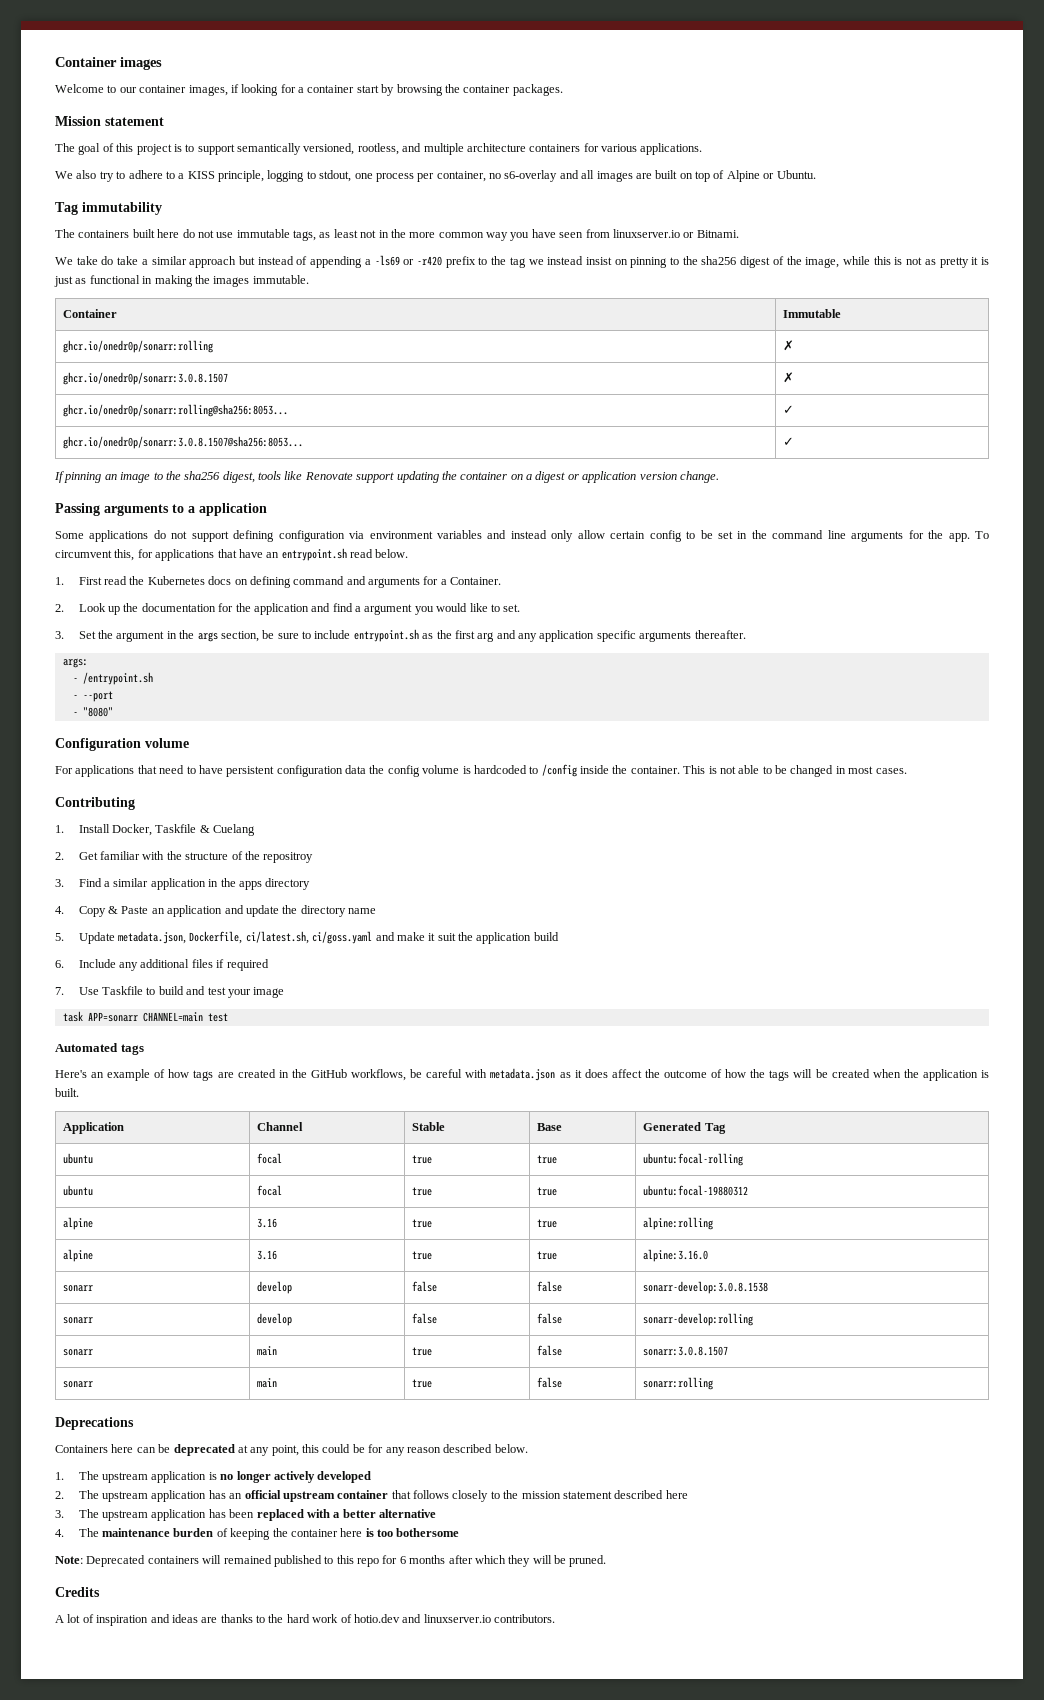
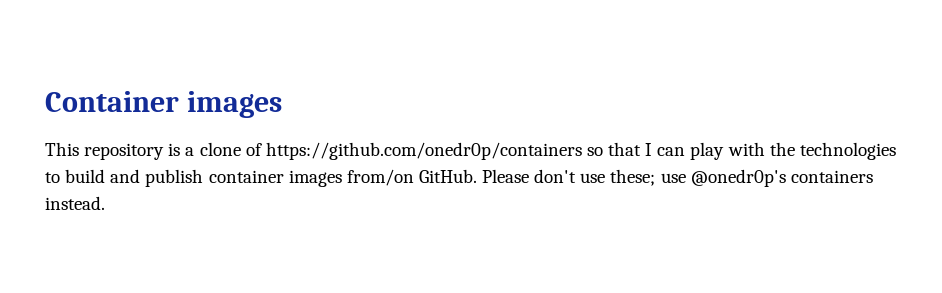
[55,84,563,96] [55,116,164,126] [55,143,703,155] [55,170,816,182] [55,202,162,215] [55,229,739,241] [55,255,990,268] [54,275,309,287] [63,309,118,318] [783,309,842,318] [63,340,214,353] [783,340,795,351] [63,372,229,385] [783,372,795,383] [63,404,289,417] [783,405,795,414] [63,436,304,449] [783,437,795,446] [54,471,719,483] [55,503,267,516] [55,530,990,542] [55,548,409,561] [55,576,502,588] [55,603,521,615] [55,629,746,642] [62,658,88,668] [72,672,153,685] [72,691,113,702] [72,707,113,717] [55,738,189,751] [55,764,907,777] [55,797,135,810] [55,824,256,836] [55,851,314,863] [55,878,311,890] [55,905,376,917] [55,931,559,944] [55,959,269,971] [55,986,285,998] [62,1011,228,1022] [55,1043,144,1055] [55,1068,989,1081] [55,1088,79,1097] [63,1122,125,1134] [257,1122,304,1131] [412,1122,446,1131] [537,1123,563,1131] [643,1122,726,1134] [63,1153,94,1164] [257,1153,283,1164] [412,1155,433,1164] [537,1155,558,1164] [643,1153,744,1166] [63,1185,94,1196] [257,1185,283,1196] [412,1187,433,1196] [537,1187,558,1196] [643,1185,749,1196] [63,1217,94,1230] [257,1218,278,1228] [412,1219,433,1228] [537,1219,558,1228] [643,1217,714,1230] [63,1249,94,1262] [257,1250,278,1260] [412,1251,433,1260] [537,1251,558,1260] [643,1249,709,1262] [63,1285,94,1292] [257,1281,293,1294] [412,1281,438,1292] [537,1281,563,1292] [643,1281,769,1294] [63,1317,94,1324] [257,1313,293,1326] [412,1313,438,1324] [537,1313,563,1324] [643,1313,754,1326] [63,1349,94,1356] [257,1346,278,1356] [412,1347,433,1356] [537,1345,563,1356] [643,1346,729,1356] [63,1381,94,1388] [257,1378,278,1388] [412,1379,433,1388] [537,1377,563,1388] [643,1377,714,1390] [55,1417,134,1430] [55,1444,528,1456] [55,1471,372,1483] [55,1490,688,1502] [55,1509,436,1521] [55,1528,460,1540] [55,1555,607,1567] [55,1587,100,1597] [55,1614,555,1626] Welcome to our container images, if looking for a container start by browsing the container packages. // Mission statement // The goal of this project is to support semantically versioned, rootless, and multiple architecture containers for various applications. // We also try to adhere to a KISS principle, logging to stdout, one process per container, no s6-overlay and all images are built on top of Alpine or Ubuntu. // Tag immutability // The containers built here do not use immutable tags, as least not in the more common way you have seen from linuxserver.io or Bitnami. // We take do take a similar approach but instead of appending a -ls69 or -r420 prefix to the tag we instead insist on pinning to the sha256 digest of the image, while this is not as pretty it is just as functional in making the images immutable. // Container | Immutable // ghcr.io/onedr0p/sonarr:rolling | ✗ // ghcr.io/onedr0p/sonarr:3.0.8.1507 | ✗ // ghcr.io/onedr0p/sonarr:rolling@sha256:8053... | ✓ // ghcr.io/onedr0p/sonarr:3.0.8.1507@sha256:8053... | ✓ // If pinning an image to the sha256 digest, tools like Renovate support updating the container on a digest or application version change. // Passing arguments to a application // Some applications do not support defining configuration via environment variables and instead only allow certain config to be set in the command line arguments for the app. To circumvent this, for applications that have an entrypoint.sh read below. // 1. First read the Kubernetes docs on defining command and arguments for a Container. // 2. Look up the documentation for the application and find a argument you would like to set. // 3. Set the argument in the args section, be sure to include entrypoint.sh as the first arg and any application specific arguments thereafter. // args: // - /entrypoint.sh // - --port // - "8080" // Configuration volume // For applications that need to have persistent configuration data the config volume is hardcoded to /config inside the container. This is not able to be changed in most cases. // Contributing // 1. Install Docker, Taskfile & Cuelang // 2. Get familiar with the structure of the repositroy // 3. Find a similar application in the apps directory // 4. Copy & Paste an application and update the directory name // 5. Update metadata.json, Dockerfile, ci/latest.sh, ci/goss.yaml and make it suit the application build // 6. Include any additional files if required // 7. Use Taskfile to build and test your image // task APP=sonarr CHANNEL=main test // Automated tags // Here's an example of how tags are created in the GitHub workflows, be careful with metadata.json as it does affect the outcome of how the tags will be created when the application is built. // Application | Channel | Stable | Base | Generated Tag // ubuntu | focal | true | true | ubuntu:focal-rolling // ubuntu | focal | true | true | ubuntu:focal-19880312 // alpine | 3.16 | true | true | alpine:rolling // alpine | 3.16 | true | true | alpine:3.16.0 // sonarr | develop | false | false | sonarr-develop:3.0.8.1538 // sonarr | develop | false | false | sonarr-develop:rolling // sonarr | main | true | false | sonarr:3.0.8.1507 // sonarr | main | true | false | sonarr:rolling // Deprecations // Containers here can be deprecated at any point, this could be for any reason described below. // 1. The upstream application is no longer actively developed // 2. The upstream application has an official upstream container that follows closely to the mission statement described here // 3. The upstream application has been replaced with a better alternative // 4. The maintenance burden of keeping the container here is too bothersome // Note: Deprecated containers will remained published to this repo for 6 months after which they will be pruned. // Credits // A lot of inspiration and ideas are thanks to the hard work of hotio.dev and linuxserver.io contributors. -> [45,142,896,160] [45,169,873,187] [45,196,105,210] This repository is a clone of https://github.com/onedr0p/containers so that I can play with the technologies to build and publish container images from/on GitHub. Please don't use these; use @onedr0p's containers instead.

